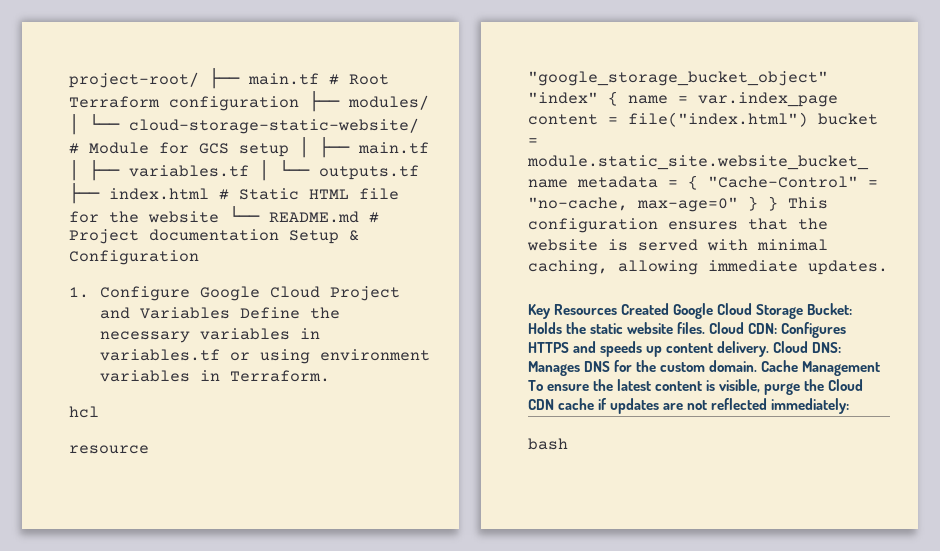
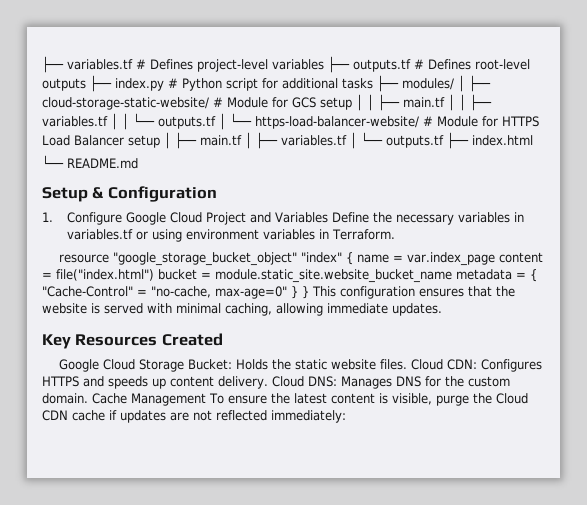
[69,68,389,89] [69,96,299,111] project-root/ ├── main.tf # Root Terraform configuration -> [42,56,530,73] [42,75,373,92] ├── variables.tf # Defines project-level variables ├── outputs.tf # Defines root-level outputs ├── index.py # Python script for additional tasks
[89,114,120,130] └── -> [469,75,491,92] ├──
(309, 147) none -> [367,94,492,111] [42,113,539,130] [42,132,171,149] │ ├── main.tf │ │ ├── variables.tf │ │ └── outputs.tf │ └── https-load-balancer-website/ # Module for HTTPS Load Balancer setup │
[219,188,399,200] [69,211,219,223] # Static HTML file for the website -> (533, 140) //
[369,212,379,223] [69,229,279,244] # Project documentation -> (138, 163) //
[69,406,99,418] // hcl -> (395, 234) none
(670, 309) none -> (223, 339) //
[528,438,568,450] // bash -> (346, 416) none

